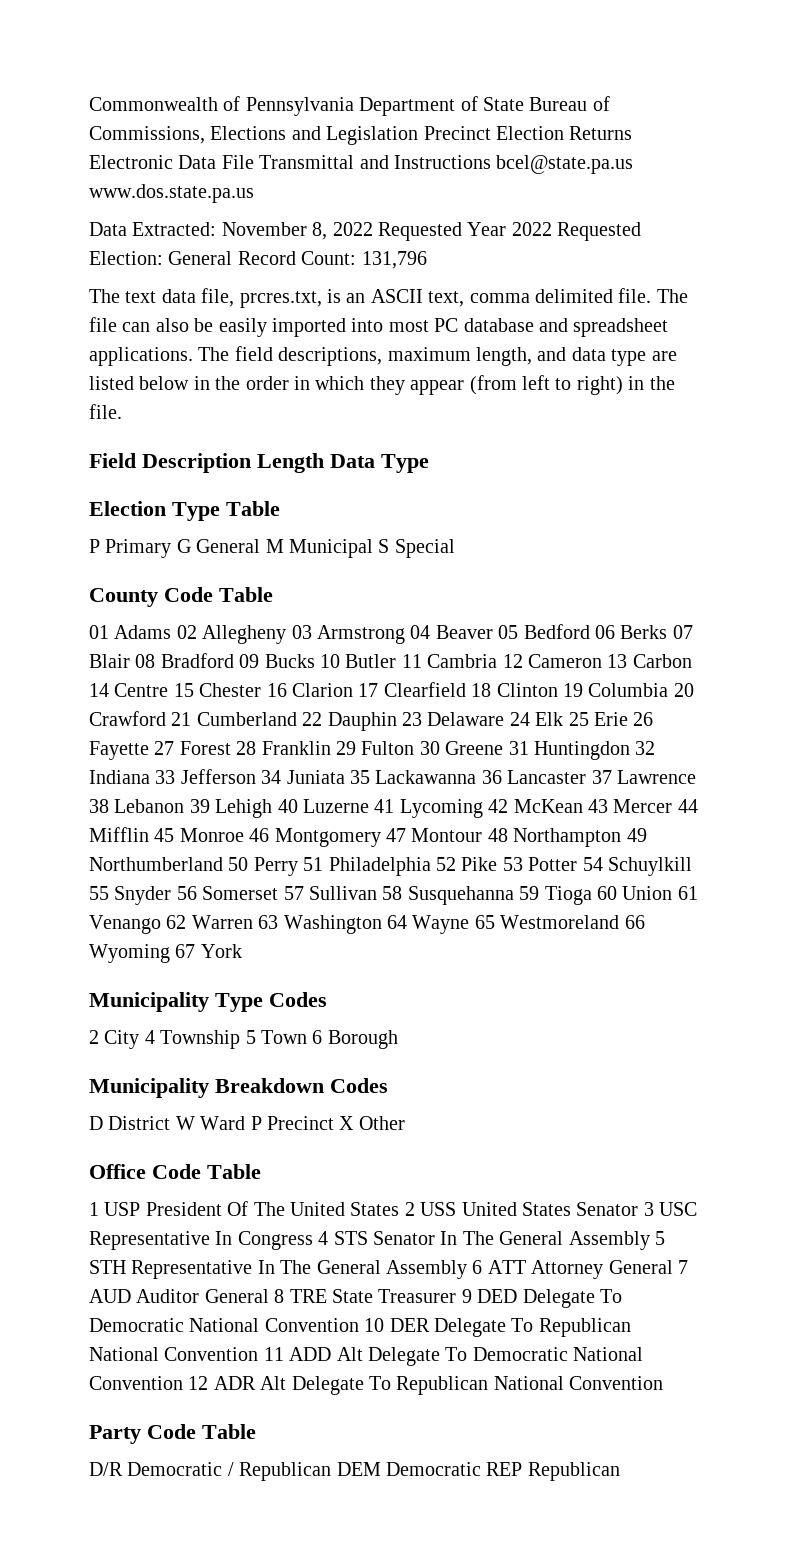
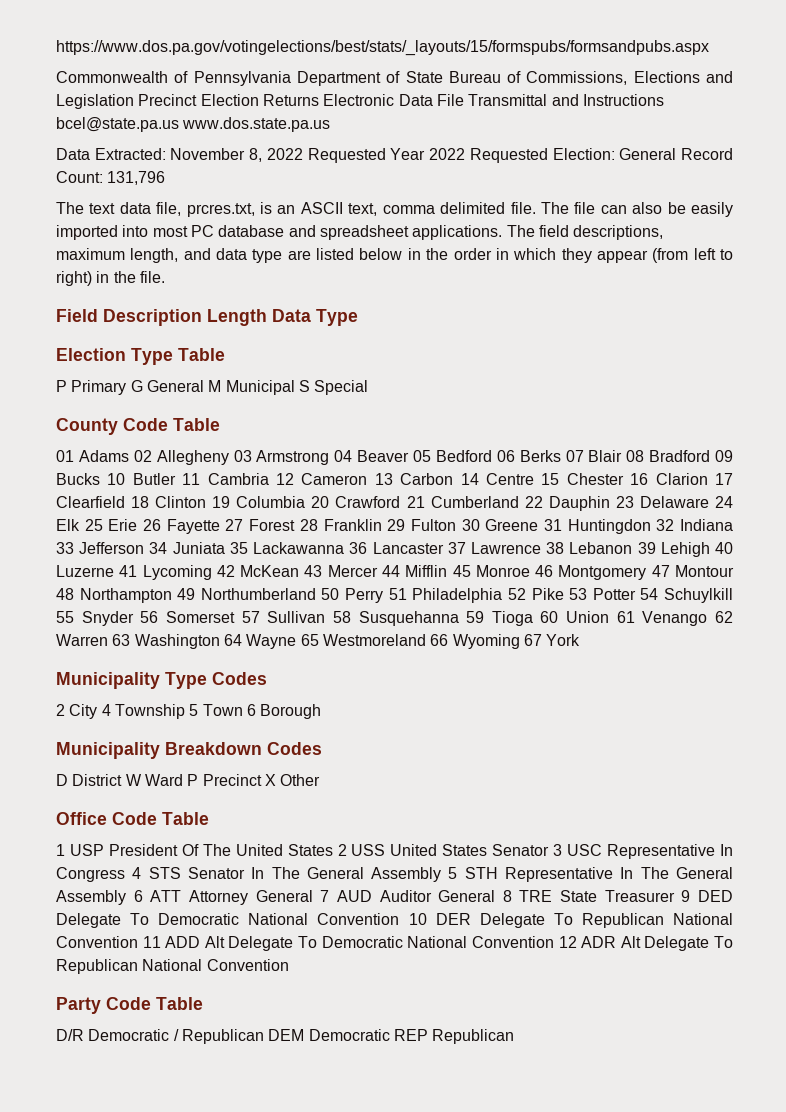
(89, 104) none -> [56,40,709,56] https://www.dos.pa.gov/votingelections/best/stats/_layouts/15/formspubs/formsandpubs.aspx //

